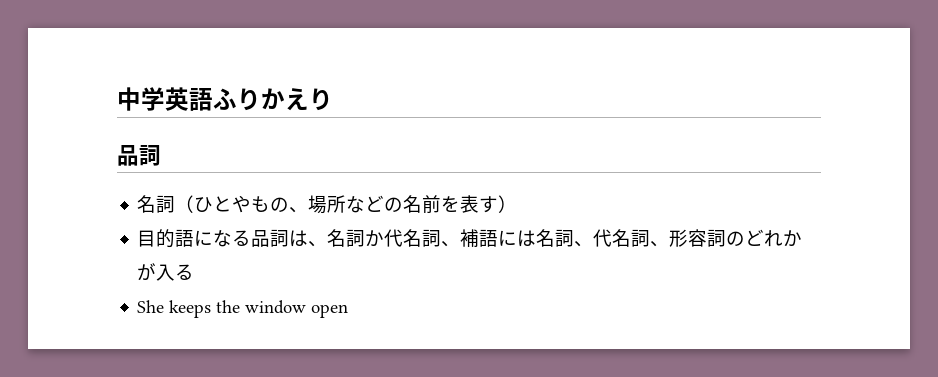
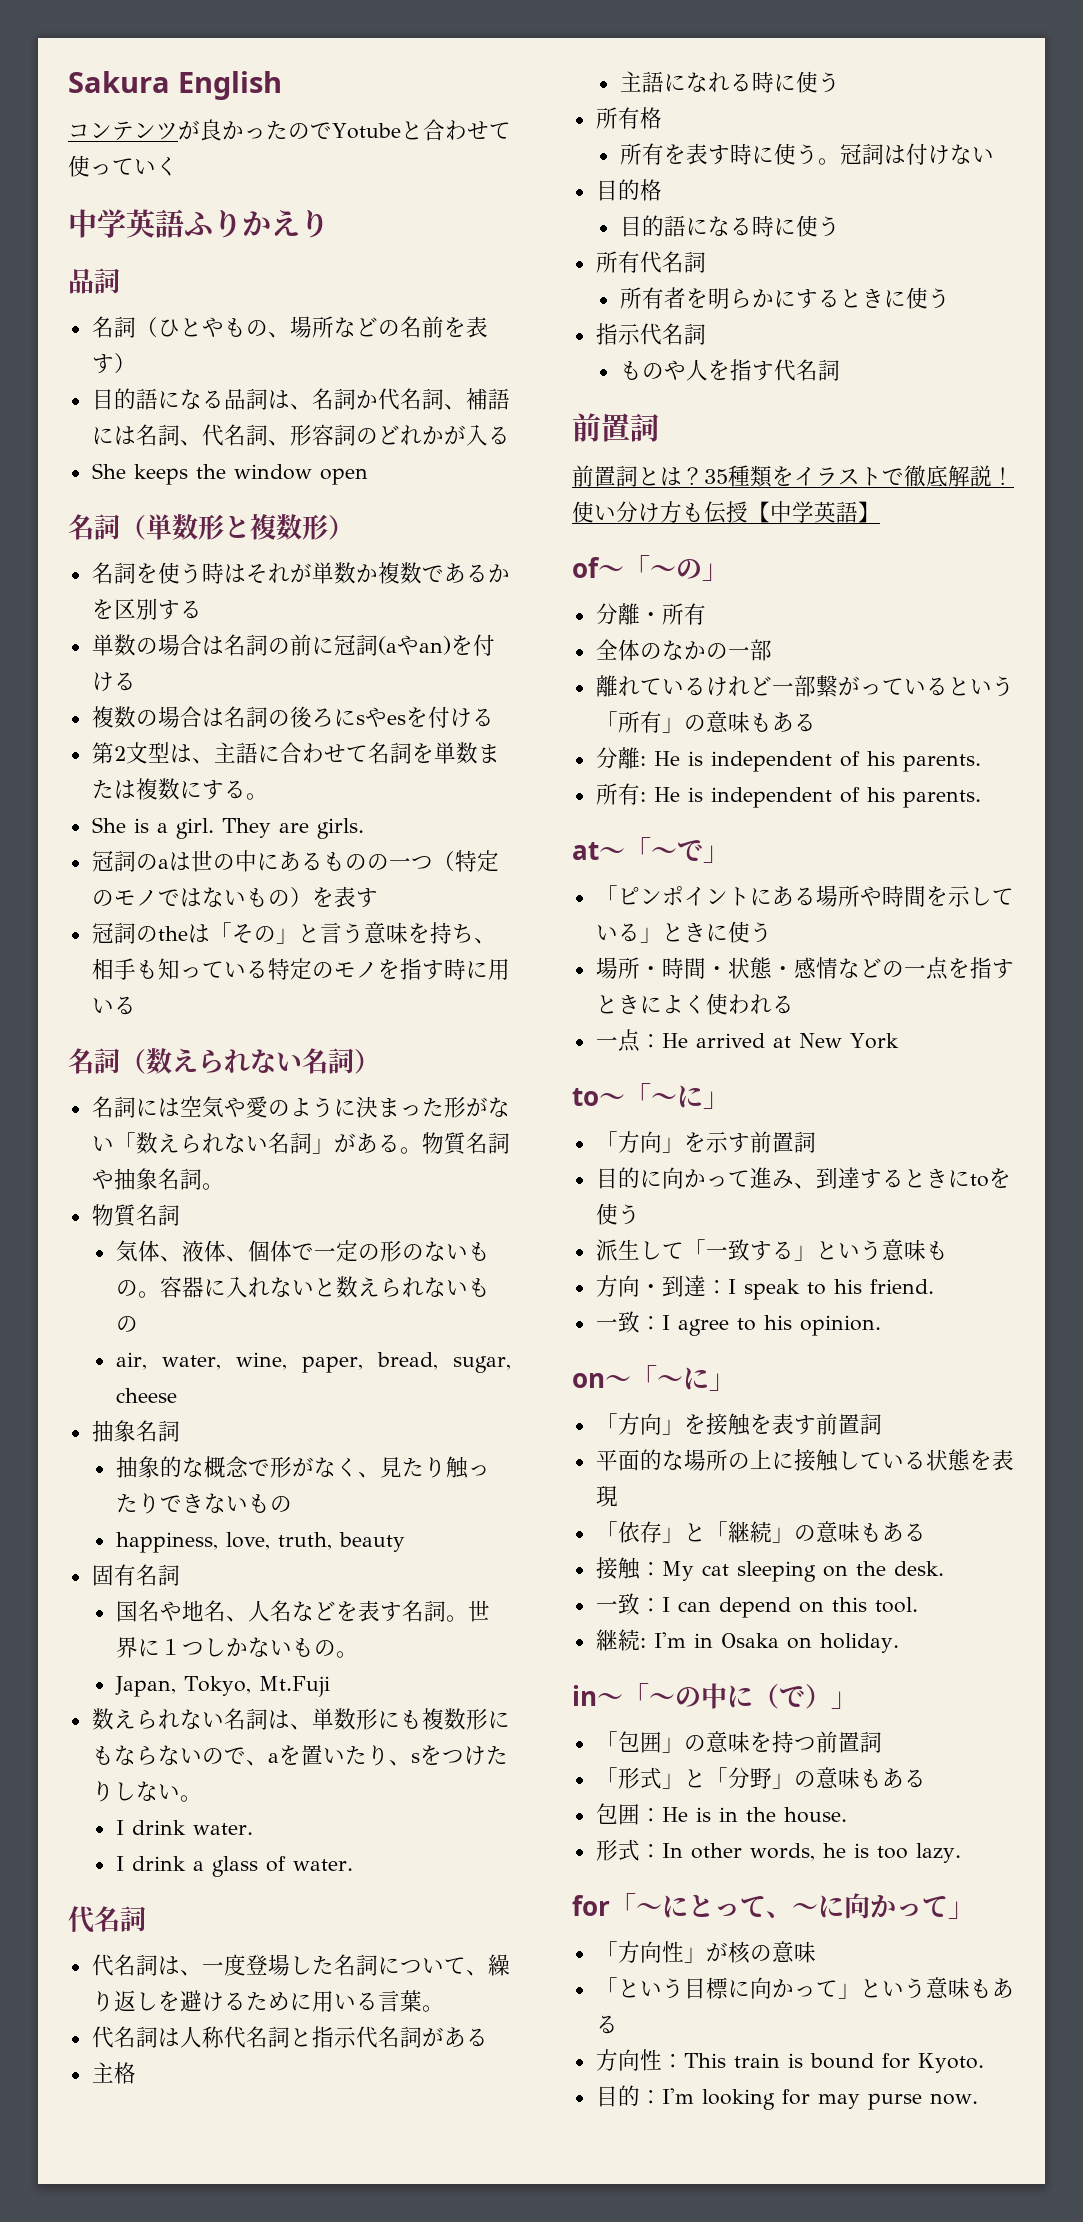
(117, 99) none -> [68,71,282,100] [68,119,511,141] [68,155,178,177] Sakura English // コンテンツが良かったのでYotubeと合わせて使っていく //
(349, 311) none -> [68,514,354,540] [91,562,510,584] [91,598,202,620] [91,634,495,656] [91,672,136,692] [91,706,494,728] [91,742,500,764] [91,778,268,800] [91,817,364,839] [91,850,499,872] [91,886,378,908] [91,922,496,944] [91,958,510,980] [91,996,136,1015] [68,1048,380,1074] [91,1096,510,1118] [91,1132,510,1155] [91,1168,224,1190] [91,1204,180,1227] [115,1240,490,1262] [115,1276,490,1298] [115,1316,138,1332] [115,1352,512,1373] [115,1388,177,1403] [91,1420,180,1442] [115,1456,490,1479] [115,1493,292,1514] [115,1532,405,1553] [91,1564,180,1586] [115,1600,490,1622] [115,1636,358,1658] [114,1676,330,1697] [91,1708,510,1730] [91,1744,508,1766] [91,1781,202,1802] [115,1820,253,1835] [115,1856,353,1877] [68,1906,146,1933] [91,1954,510,1976] [91,1990,444,2012] [91,2026,488,2048] [91,2062,136,2084] [619,71,840,93] [595,107,662,129] [619,143,994,165] [595,179,662,201] [619,215,840,237] [595,251,706,273] [619,287,950,309] [595,323,706,345] [619,359,840,381] [572,413,659,442] [572,465,1014,488] [572,501,880,524] [572,555,728,581] [595,603,706,625] [595,639,772,661] [595,675,1014,697] [595,711,816,733] [595,747,981,772] [595,783,981,808] [572,837,729,863] [595,885,1014,907] [595,921,772,943] [595,957,1014,980] [595,993,794,1015] [595,1029,899,1052] [572,1083,729,1109] [595,1131,816,1153] [595,1167,1011,1189] [595,1203,640,1225] [595,1239,948,1261] [595,1275,934,1300] [595,1311,881,1336] [572,1365,735,1391] [595,1413,882,1436] [595,1449,1014,1472] [595,1486,618,1507] [595,1521,926,1543] [595,1557,944,1582] [595,1593,918,1618] [595,1629,899,1653] [572,1683,857,1709] [595,1731,882,1753] [595,1767,926,1789] [595,1803,847,1825] [595,1839,961,1863] [572,1893,974,1919] [595,1941,816,1964] [595,1977,1014,1999] [595,2015,618,2034] [595,2049,984,2073] [595,2085,978,2110] // 名詞（単数形と複数形） // 名詞を使う時はそれが単数か複数であるかを区別する // 単数の場合は名詞の前に冠詞(aやan)を付ける // 複数の場合は名詞の後ろにsやesを付ける // 第2文型は、主語に合わせて名詞を単数または複数にする。 // She is a girl. They are girls. // 冠詞のaは世の中にあるものの一つ（特定のモノではないもの）を表す // 冠詞のtheは「その」と言う意味を持ち、相手も知っている特定のモノを指す時に用いる // 名詞（数えられない名詞） // 名詞には空気や愛のように決まった形がない「数えられない名詞」がある。物質名詞や抽象名詞。 // 物質名詞 // 気体、液体、個体で一定の形のないもの。容器に入れないと数えられないもの // air, water, wine, paper, bread, sugar, cheese // 抽象名詞 // 抽象的な概念で形がなく、見たり触ったりできないもの // happiness, love, truth, beauty // 固有名詞 // 国名や地名、人名などを表す名詞。世界に１つしかないもの。 // Japan, Tokyo, Mt.Fuji // 数えられない名詞は、単数形にも複数形にもならないので、aを置いたり、sをつけたりしない。 // I drink water. // I drink a glass of water. // 代名詞 // 代名詞は、一度登場した名詞について、繰り返しを避けるために用いる言葉。 // 代名詞は人称代名詞と指示代名詞がある // 主格 // 主語になれる時に使う // 所有格 // 所有を表す時に使う。冠詞は付けない // 目的格 // 目的語になる時に使う // 所有代名詞 // 所有者を明らかにするときに使う // 指示代名詞 // ものや人を指す代名詞 // 前置詞 // 前置詞とは？35種類をイラストで徹底解説！使い分け方も伝授【中学英語】 // of〜「〜の」 // 分離・所有 // 全体のなかの一部 // 離れているけれど一部繋がっているという「所有」の意味もある // 分離: He is independent of his parents. // 所有: He is independent of his parents. // at〜「〜で」 // 「ピンポイントにある場所や時間を示している」ときに使う // 場所・時間・状態・感情などの一点を指すときによく使われる // 一点：He arrived at New York // to〜「〜に」 // 「方向」を示す前置詞 // 目的に向かって進み、到達するときにtoを使う // 派生して「一致する」という意味も // 方向・到達：I speak to his friend. // 一致：I agree to his opinion. // on〜「〜に」 // 「方向」を接触を表す前置詞 // 平面的な場所の上に接触している状態を表現 // 「依存」と「継続」の意味もある // 接触：My cat sleeping on the desk. // 一致：I can depend on this tool. // 継続: I'm in Osaka on holiday. // in〜「〜の中に（で）」 // 「包囲」の意味を持つ前置詞 // 「形式」と「分野」の意味もある // 包囲：He is in the house. // 形式：In other words, he is too lazy. // for「〜にとって、～に向かって」 // 「方向性」が核の意味 // 「という目標に向かって」という意味もある // 方向性：This train is bound for Kyoto. // 目的：I'm looking for may purse now.

